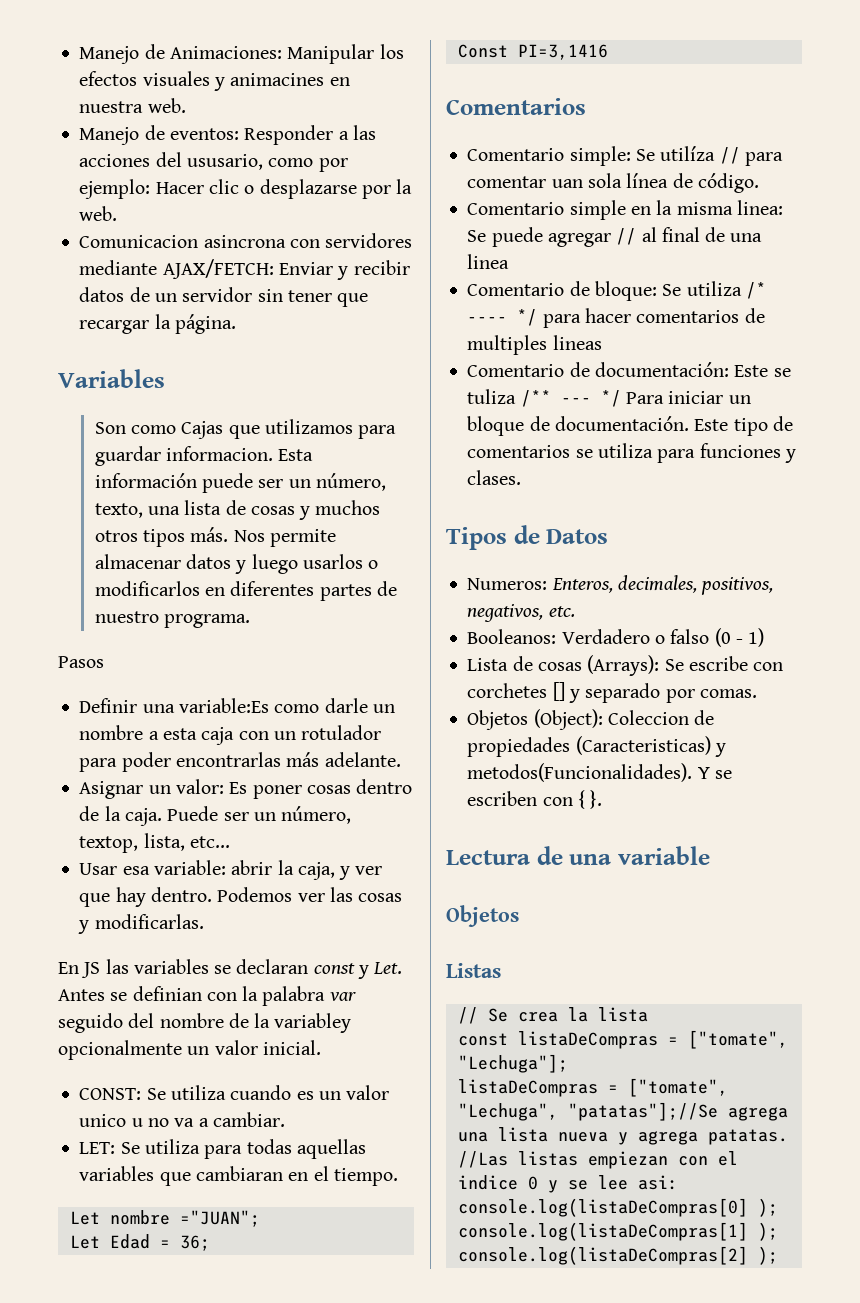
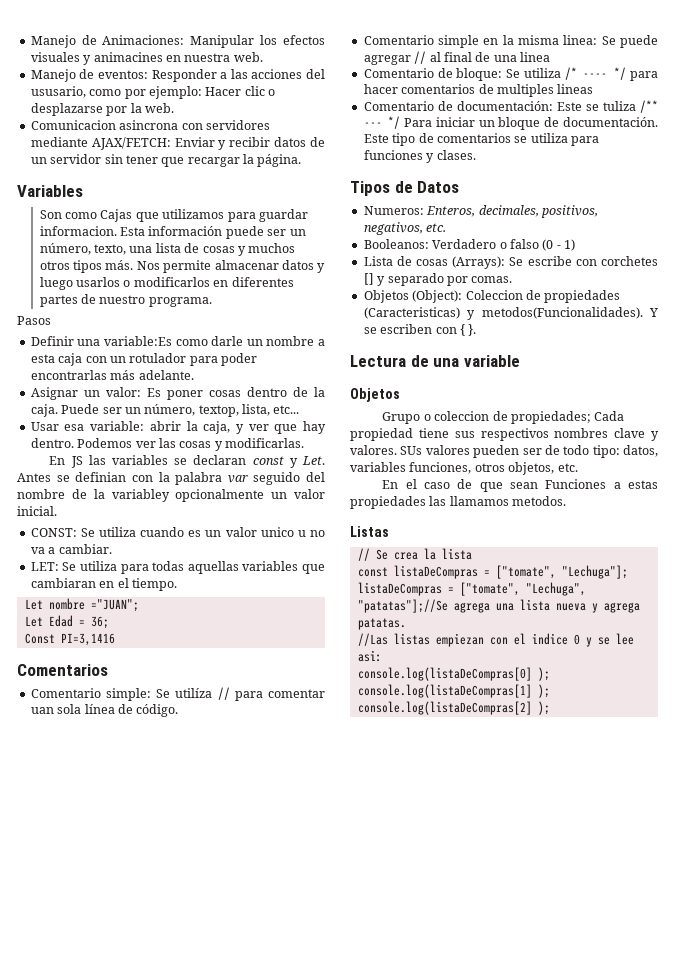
(519, 916) none -> [382,411,625,424] [350,428,659,441] [350,445,658,458] [350,462,578,475] [382,479,658,492] [350,496,567,509] // Grupo o coleccion de propiedades; Cada propiedad tiene sus respectivos nombres clave y valores. SUs valores pueden ser de todo tipo: datos, variables funciones, otros objetos, etc. // En el caso de que sean Funciones a estas propiedades las llamamos metodos.

